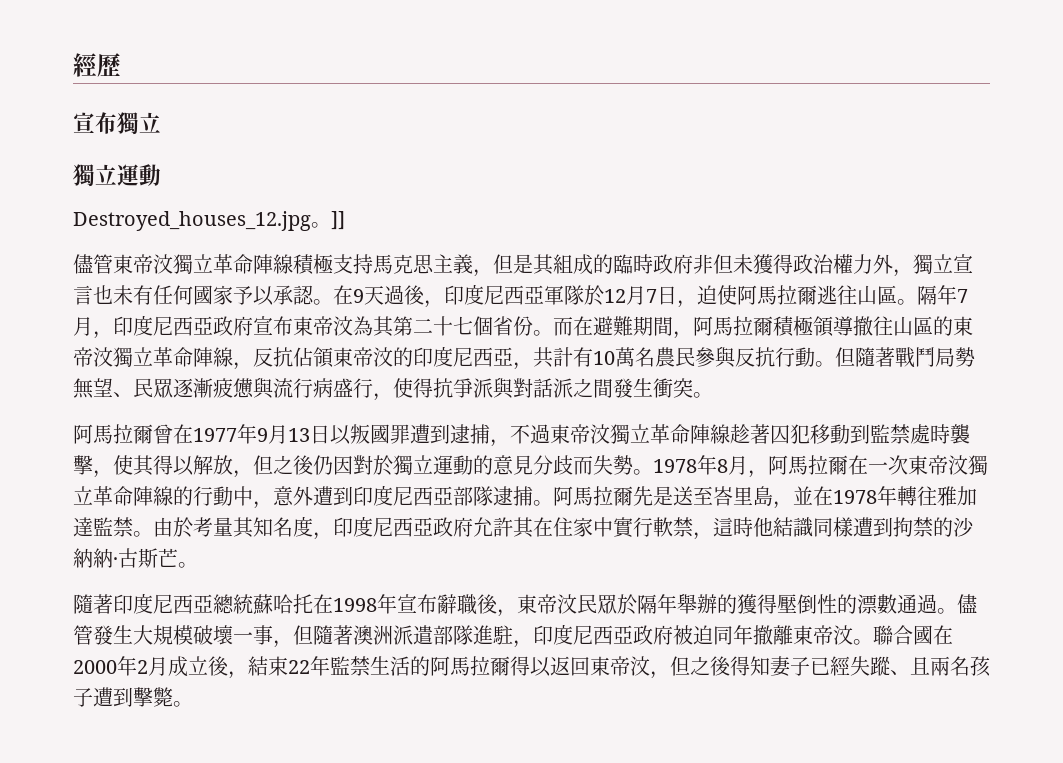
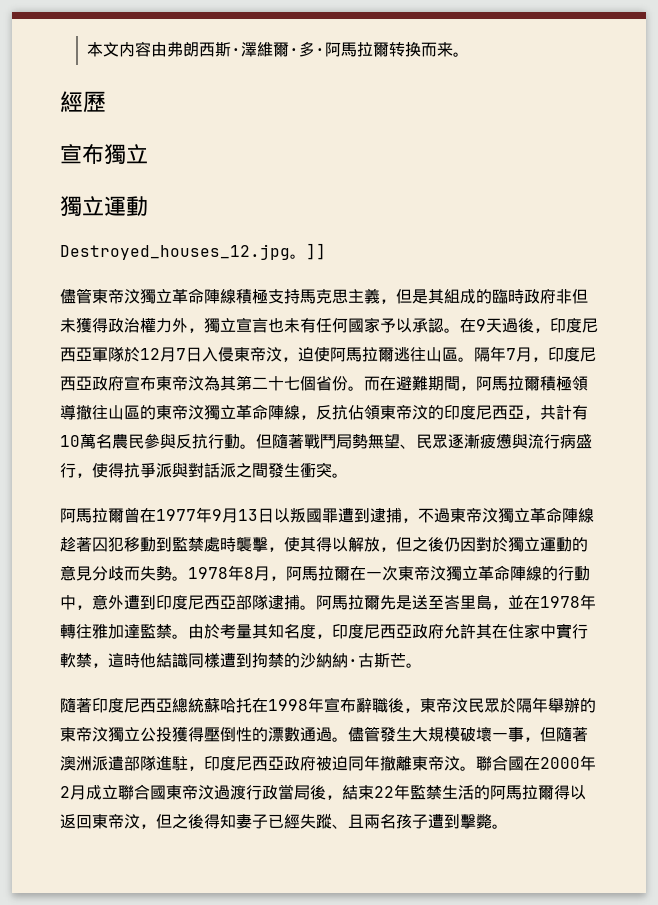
(73, 65) none -> [86,41,469,57] 本文内容由弗朗西斯·澤維爾·多·阿馬拉爾转换而来。 //
(677, 295) none -> [202,346,282,362] 入侵東帝汶
(737, 604) none -> [60,726,172,742] 東帝汶獨立公投
(208, 665) none -> [118,784,310,800] 聯合國東帝汶過渡行政當局

